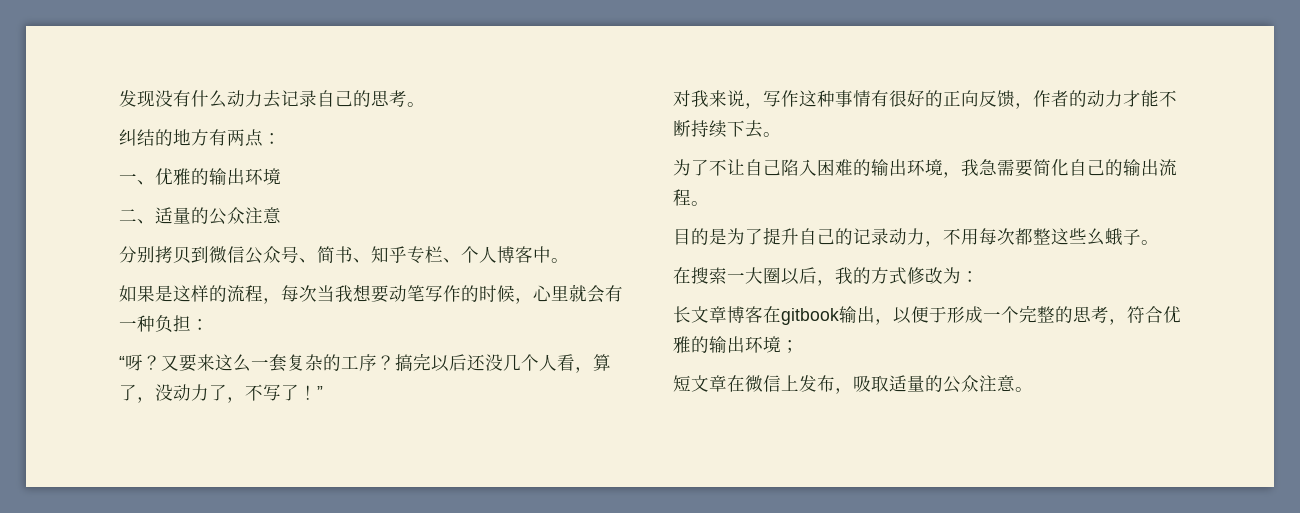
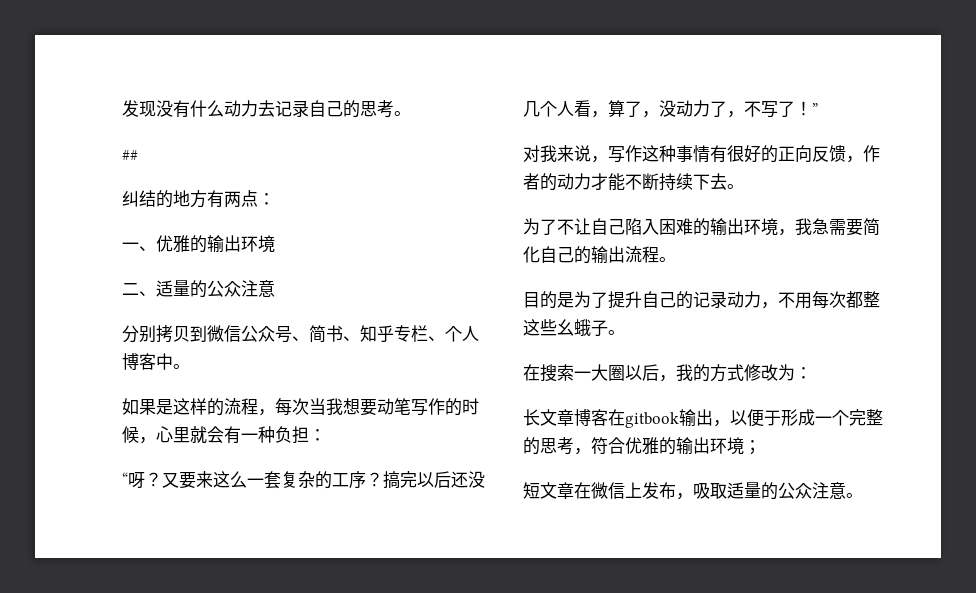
(425, 104) none -> [122,149,138,160] // ##

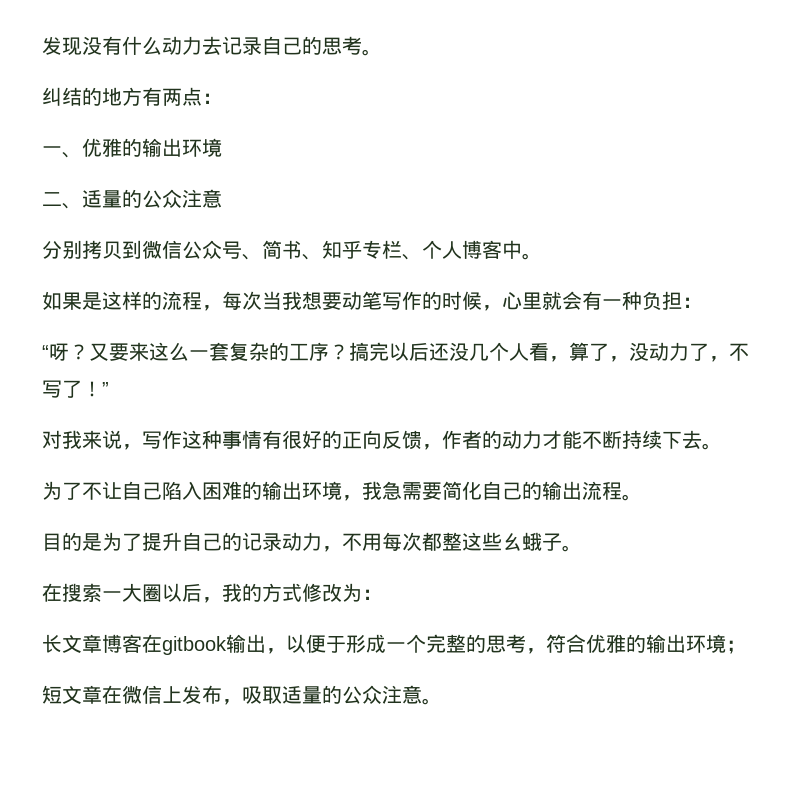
[122,149,138,160] // ## -> (382, 52) none

